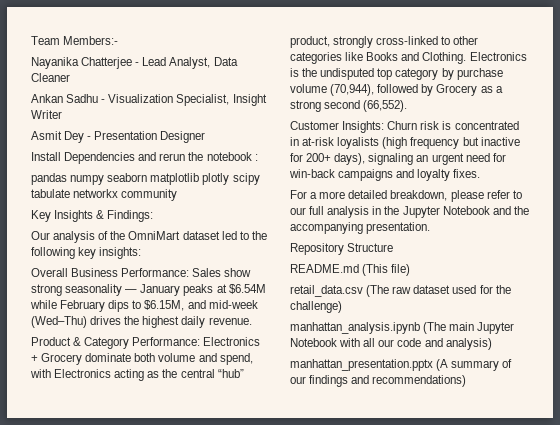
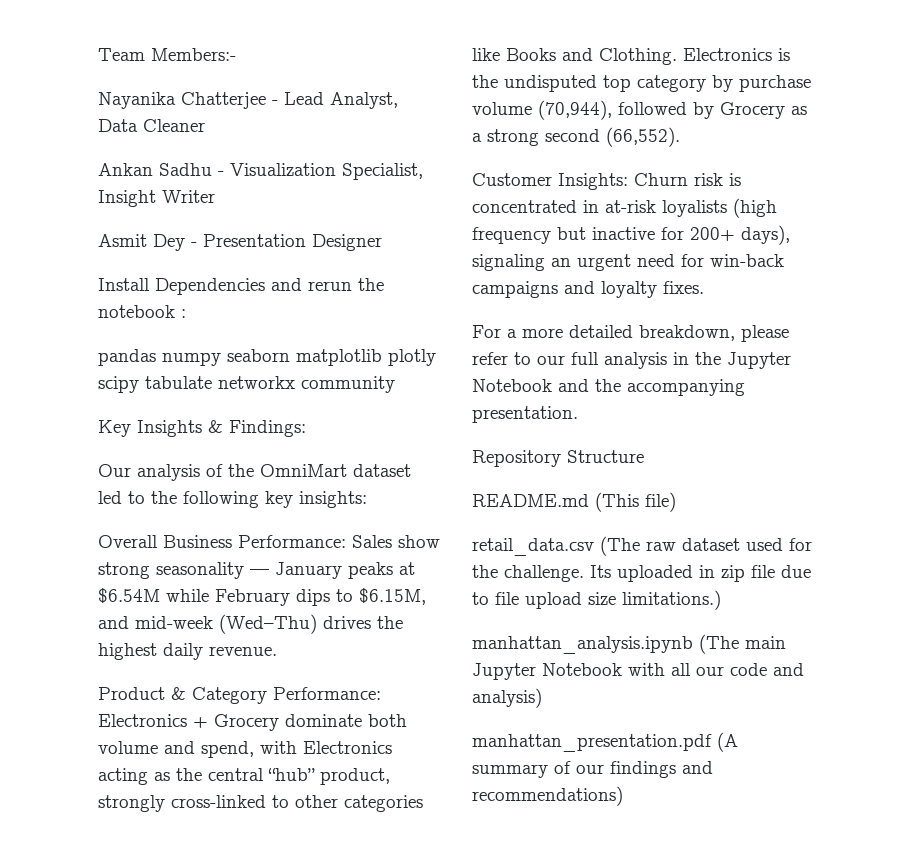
[290,301,342,313] challenge) -> [504,565,811,582] [472,590,721,610] challenge. Its uploaded in zip file due to file upload size limitations.)
[290,359,433,371] manhattan_presentation.pptx -> [472,734,712,752] manhattan_presentation.pdf

